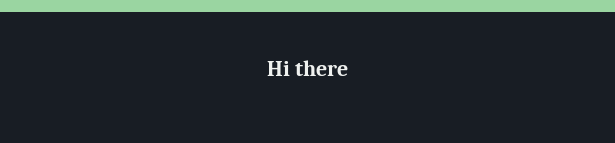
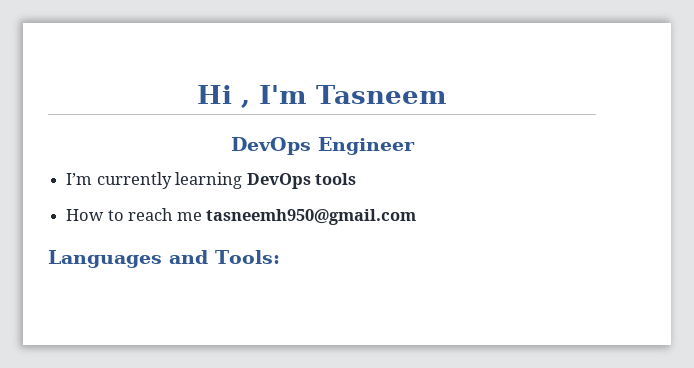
[295,60,349,76] there -> [240,85,448,108] [230,137,415,155] [66,172,356,189] [66,208,416,225] [48,250,280,268] , I'm Tasneem // DevOps Engineer // I’m currently learning DevOps tools // How to reach me tasneemh950@gmail.com // Languages and Tools:

